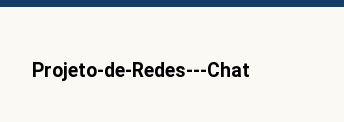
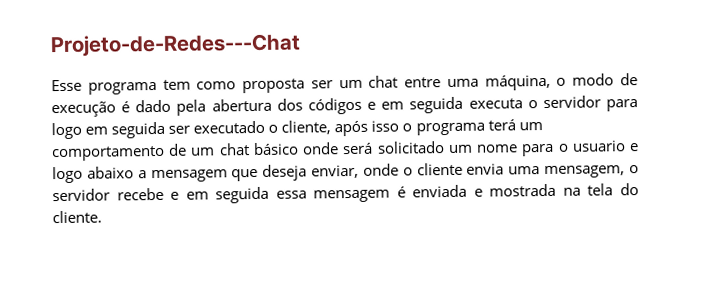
(250, 71) none -> [51,73,638,95] [51,95,638,118] [51,119,543,140] [51,140,639,162] [52,162,640,184] [52,183,640,204] [52,210,102,224] // Esse programa tem como proposta ser um chat entre uma máquina, o modo de execução é dado pela abertura dos códigos e em seguida executa o servidor para logo em seguida ser executado o cliente, após isso o programa terá um comportamento de um chat básico onde será solicitado um nome para o usuario e logo abaixo a mensagem que deseja enviar, onde o cliente envia uma mensagem, o servidor recebe e em seguida essa mensagem é enviada e mostrada na tela do cliente.

